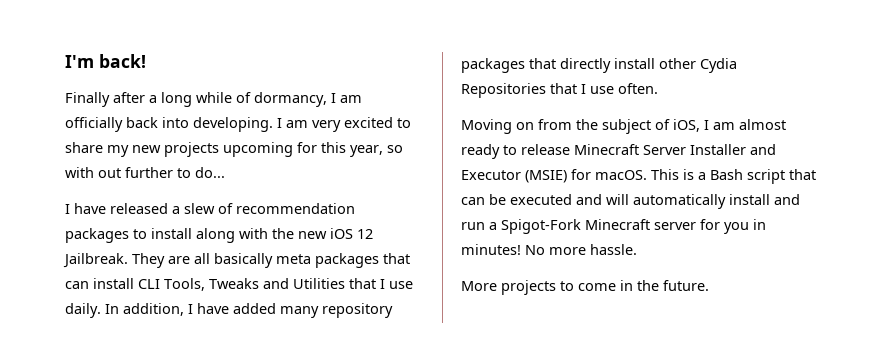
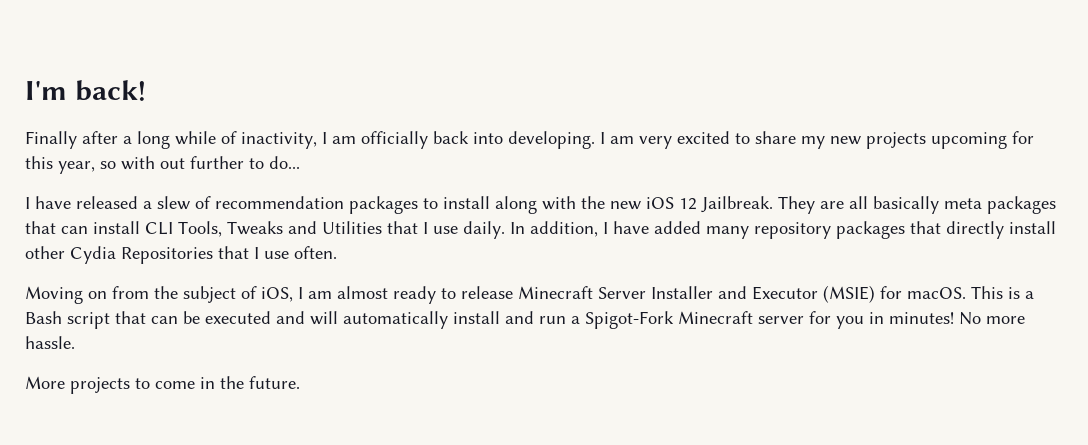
[254,92,327,107] dormancy, -> [241,132,317,149] inactivity,

